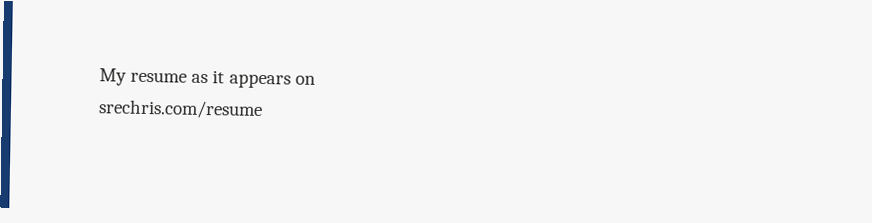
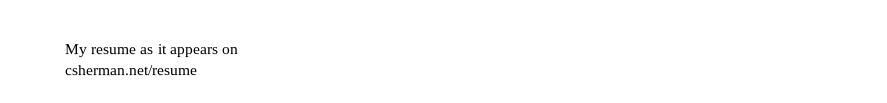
[98,99,263,119] srechris.com/resume -> [65,65,198,76] csherman.net/resume

